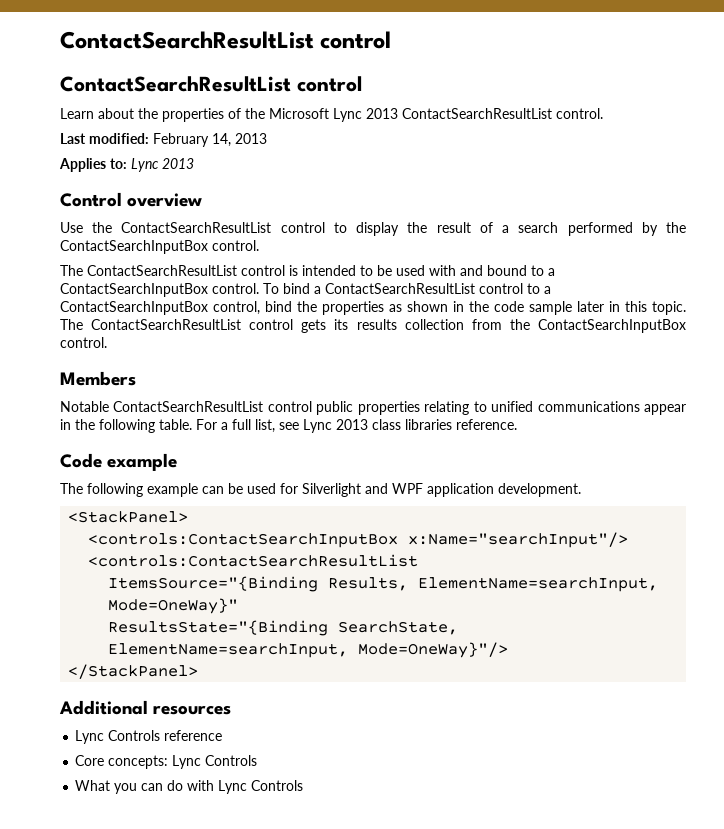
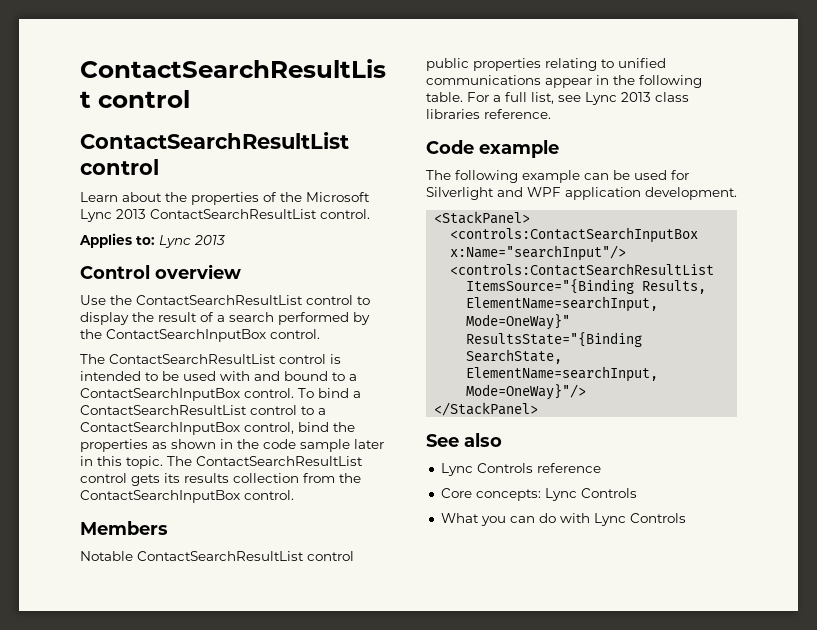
[60,133,267,147] // Last modified: February 14, 2013 -> (370, 214) none
[59,700,232,715] Additional resources -> [426,433,502,447] See also

